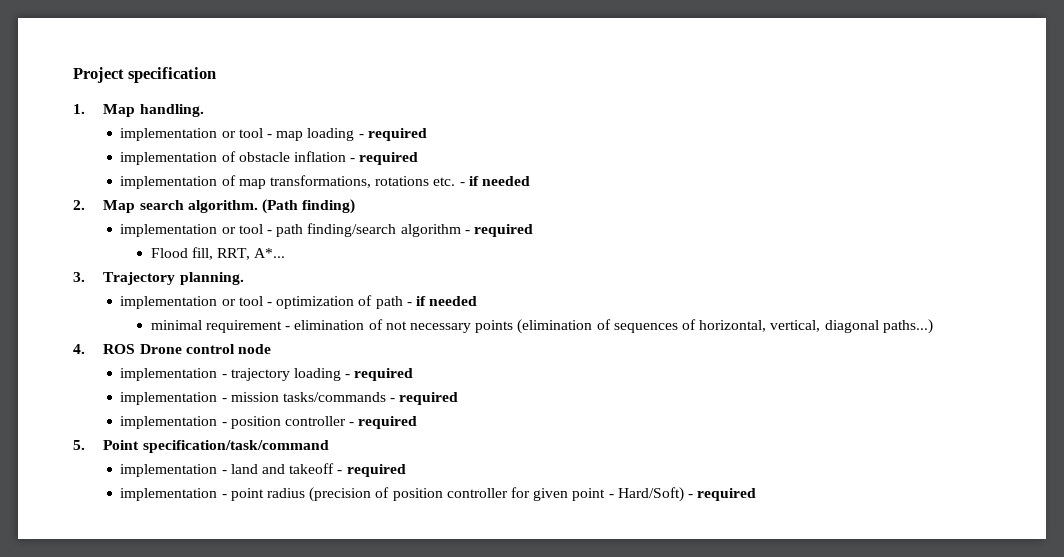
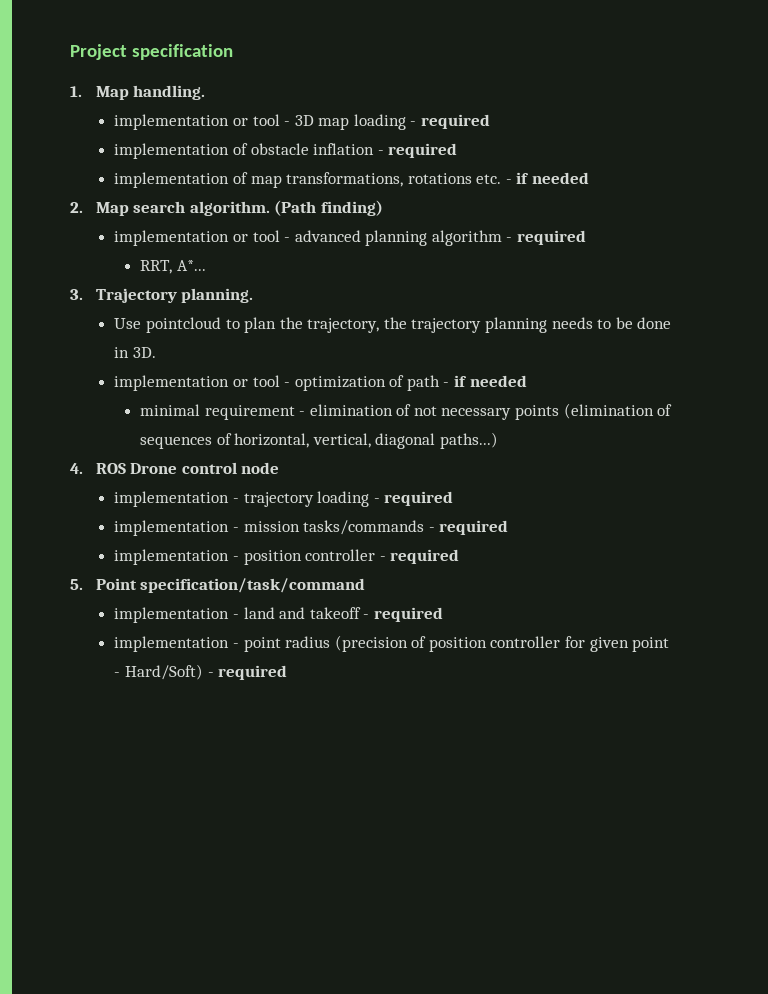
(273, 136) none -> [294,115,314,126] 3D
[276,223,397,237] path finding/search -> [294,230,428,246] advanced planning
[150,247,214,260] Flood fill, -> (587, 237) none
(244, 278) none -> [114,317,672,333] [114,347,156,358] // Use pointcloud to plan the trajectory, the trajectory planning needs to be done in 3D.

